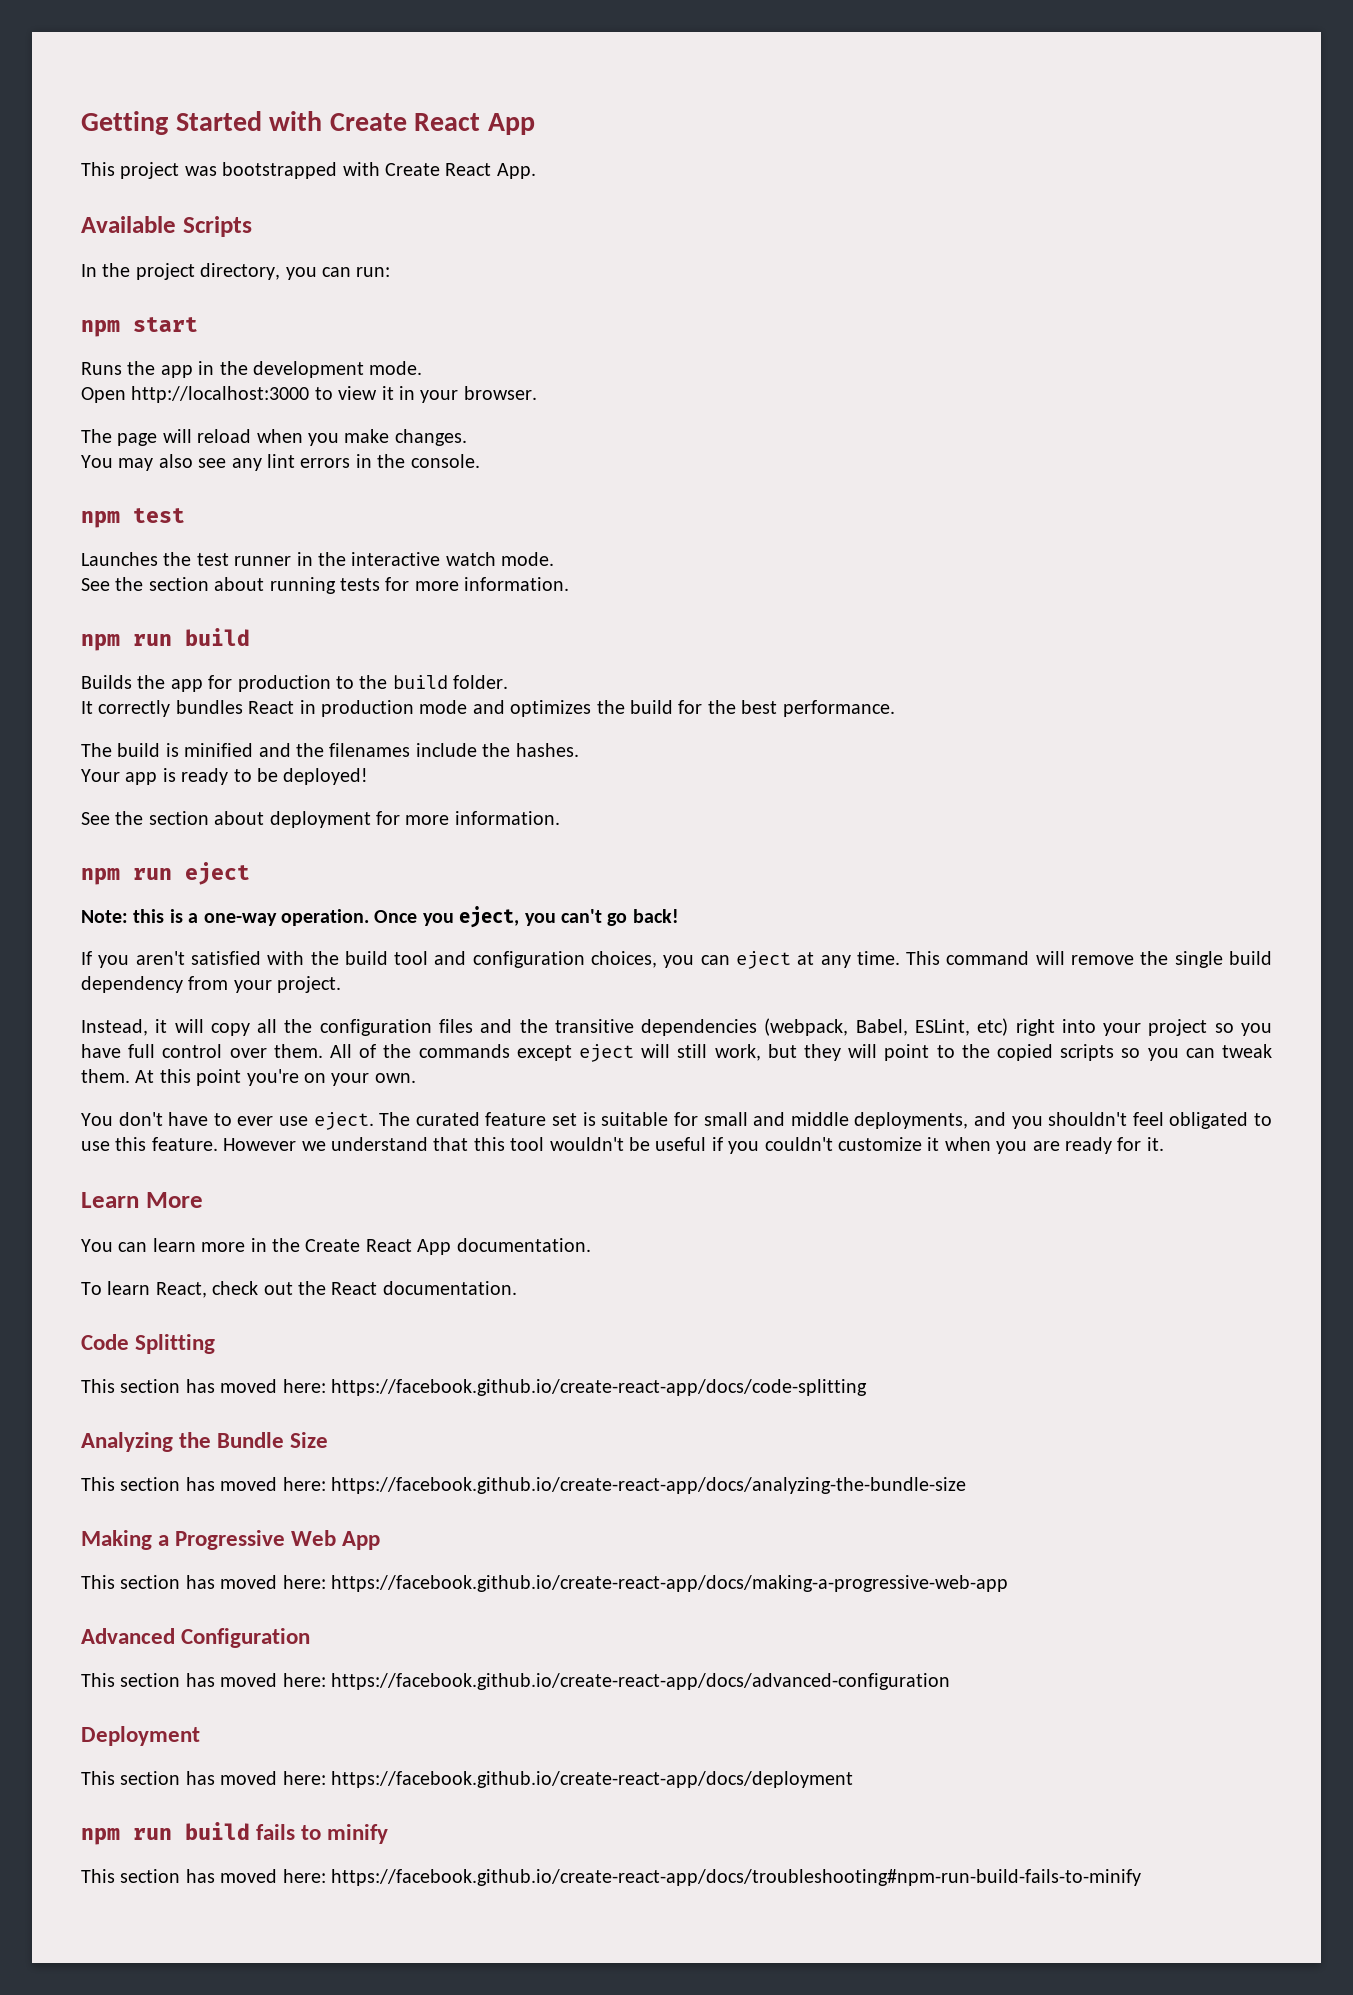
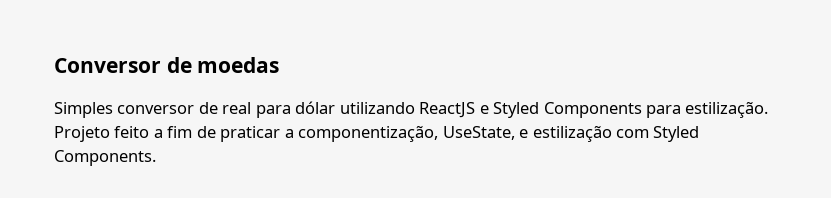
[81,111,535,135] [81,162,536,179] [81,216,252,237] [81,263,391,280] [81,317,198,337] [81,361,423,378] [81,386,537,403] [81,429,467,446] [81,454,480,471] [81,508,185,528] [81,552,555,566] [81,577,570,594] [81,628,250,651] [81,675,509,692] [81,700,895,717] [81,743,579,757] [81,768,369,785] [81,811,560,828] [81,862,250,885] [81,906,679,928] [81,951,1273,969] [81,976,342,993] [81,1018,1272,1036] [81,1044,1273,1062] [81,1069,416,1086] [81,1112,1272,1130] [81,1137,1164,1154] [81,1192,203,1208] [81,1238,591,1255] [81,1281,517,1298] [81,1334,216,1354] [81,1379,867,1396] [81,1432,329,1452] [81,1477,966,1494] [81,1530,381,1550] [81,1575,1008,1592] [81,1628,311,1648] [81,1673,950,1690] [81,1726,200,1746] [81,1771,853,1788] [81,1822,389,1845] [81,1869,1141,1886] Getting Started with Create React App // This project was bootstrapped with Create React App. // Available Scripts // In the project directory, you can run: // npm start // Runs the app in the development mode. // Open http://localhost:3000 to view it in your browser. // The page will reload when you make changes. // You may also see any lint errors in the console. // npm test // Launches the test runner in the interactive watch mode. // See the section about running tests for more information. // npm run build // Builds the app for production to the build folder. // It correctly bundles React in production mode and optimizes the build for the best performance. // The build is minified and the filenames include the hashes. // Your app is ready to be deployed! // See the section about deployment for more information. // npm run eject // Note: this is a one-way operation. Once you eject, you can't go back! // If you aren't satisfied with the build tool and configuration choices, you can eject at any time. This command will remove the single build dependency from your project. // Instead, it will copy all the configuration files and the transitive dependencies (webpack, Babel, ESLint, etc) right into your project so you have full control over them. All of the commands except eject will still work, but they will point to the copied scripts so you can tweak them. At this point you're on your own. // You don't have to ever use eject. The curated feature set is suitable for small and middle deployments, and you shouldn't feel obligated to use this feature. However we understand that this tool wouldn't be useful if you couldn't customize it when you are ready for it. // Learn More // You can learn more in the Create React App documentation. // To learn React, check out the React documentation. // Code Splitting // This section has moved here: https://facebook.github.io/create-react-app/docs/code-splitting // Analyzing the Bundle Size // This section has moved here: https://facebook.github.io/create-react-app/docs/analyzing-the-bundle-size // Making a Progressive Web App // This section has moved here: https://facebook.github.io/create-react-app/docs/making-a-progressive-web-app // Advanced Configuration // This section has moved here: https://facebook.github.io/create-react-app/docs/advanced-configuration // Deployment // This section has moved here: https://facebook.github.io/create-react-app/docs/deployment // npm run build fails to minify // This section has moved here: https://facebook.github.io/create-react-app/docs/troubleshooting#npm-run-build-fails-to-minify -> [54,57,280,73] [54,101,769,118] [54,125,700,142] [54,150,156,166] Conversor de moedas // Simples conversor de real para dólar utilizando ReactJS e Styled Components para estilização. Projeto feito a fim de praticar a componentização, UseState, e estilização com Styled Components.

